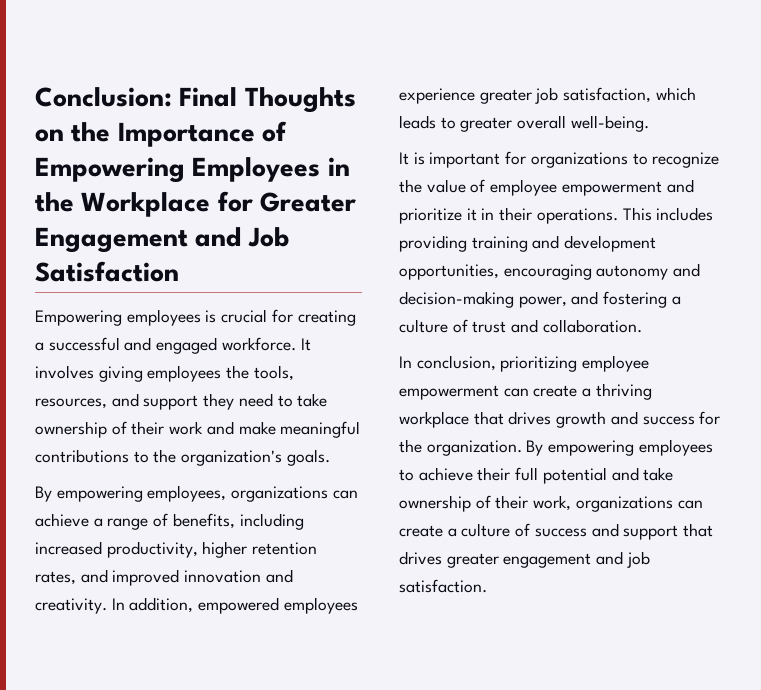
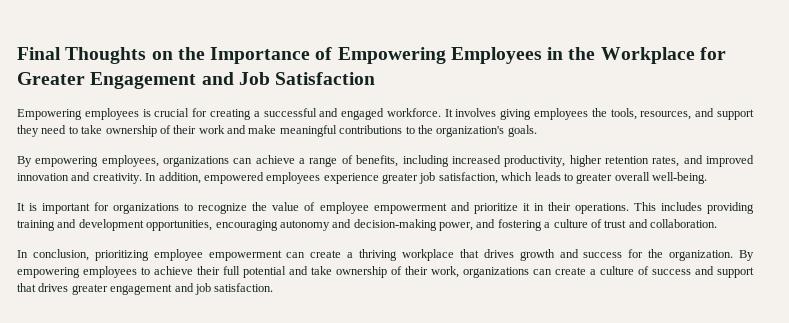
[35,87,172,107] Conclusion: -> (17, 53) none

